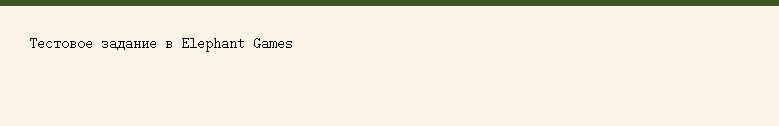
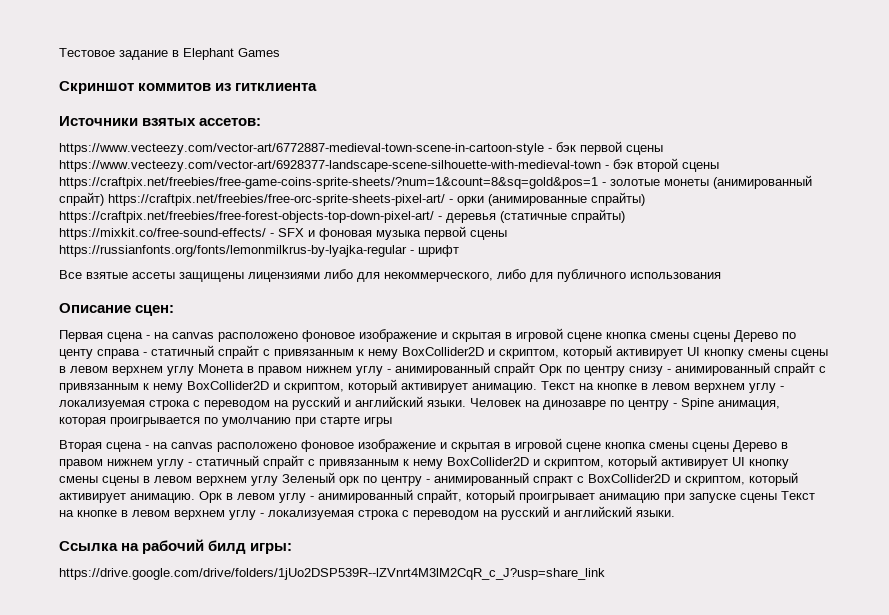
(293, 43) none -> [59,81,318,94] [59,116,262,126] [59,141,663,155] [59,158,719,172] [59,175,812,189] [59,192,645,206] [59,209,625,223] [59,226,507,240] [59,245,459,257] [59,269,721,282] [59,303,175,316] [59,328,796,342] [59,345,828,359] [59,362,826,376] [59,379,784,393] [59,396,780,410] [59,417,392,427] [59,438,788,452] [59,455,789,469] [59,472,798,486] [59,489,815,503] [59,506,675,520] [59,539,293,554] [59,568,605,580] // Скриншот коммитов из гитклиента // Источники взятых ассетов: // https://www.vecteezy.com/vector-art/6772887-medieval-town-scene-in-cartoon-style - бэк первой сцены https://www.vecteezy.com/vector-art/6928377-landscape-scene-silhouette-with-medieval-town - бэк второй сцены https://craftpix.net/freebies/free-game-coins-sprite-sheets/?num=1&count=8&sq=gold&pos=1 - золотые монеты (анимированный спрайт) https://craftpix.net/freebies/free-orc-sprite-sheets-pixel-art/ - орки (анимированные спрайты) https://craftpix.net/freebies/free-forest-objects-top-down-pixel-art/ - деревья (статичные спрайты) https://mixkit.co/free-sound-effects/ - SFX и фоновая музыка первой сцены https://russianfonts.org/fonts/lemonmilkrus-by-lyajka-regular - шрифт // Все взятые ассеты защищены лицензиями либо для некоммерческого, либо для публичного использования // Описание сцен: // Первая сцена - на canvas расположено фоновое изображение и скрытая в игровой сцене кнопка смены сцены Дерево по центу справа - статичный спрайт с привязанным к нему BoxCollider2D и скриптом, который активирует UI кнопку смены сцены в левом верхнем углу Монета в правом нижнем углу - анимированный спрайт Орк по центру снизу - анимированный спрайт с привязанным к нему BoxCollider2D и скриптом, который активирует анимацию. Текст на кнопке в левом верхнем углу - локализуемая строка с переводом на русский и английский языки. Человек на динозавре по центру - Spine анимация, которая проигрывается по умолчанию при старте игры // Вторая сцена - на canvas расположено фоновое изображение и скрытая в игровой сцене кнопка смены сцены Дерево в правом нижнем углу - статичный спрайт с привязанным к нему BoxCollider2D и скриптом, который активирует UI кнопку смены сцены в левом верхнем углу Зеленый орк по центру - анимированный спракт с BoxCollider2D и скриптом, который активирует анимацию. Орк в левом углу - анимированный спрайт, который проигрывает анимацию при запуске сцены Текст на кнопке в левом верхнем углу - локализуемая строка с переводом на русский и английский языки. // Ссылка на рабочий билд игры: // https://drive.google.com/drive/folders/1jUo2DSP539R--lZVnrt4M3lM2CqR_c_J?usp=share_link

